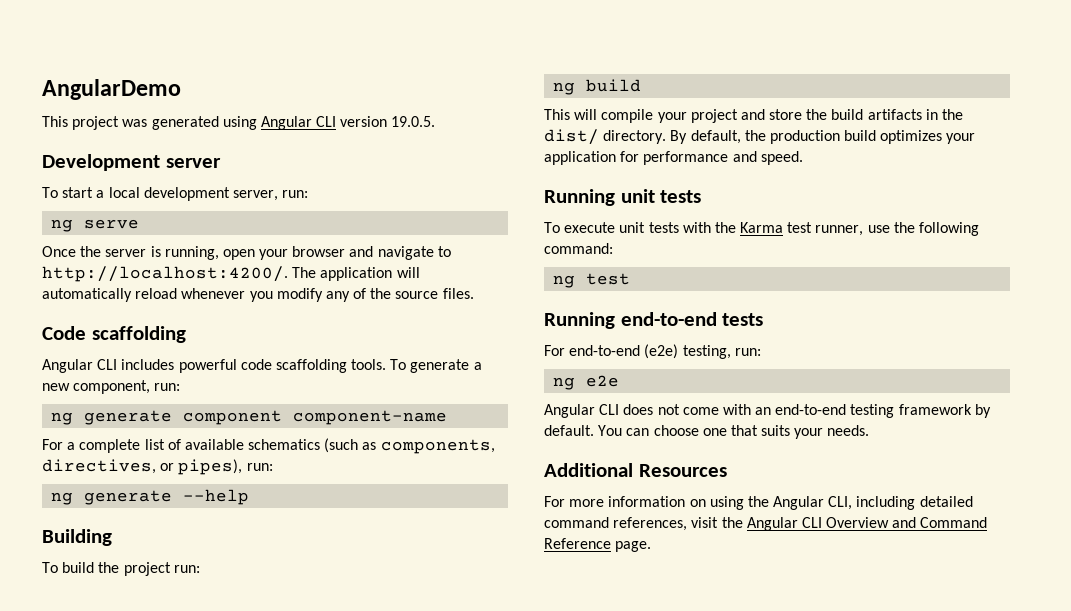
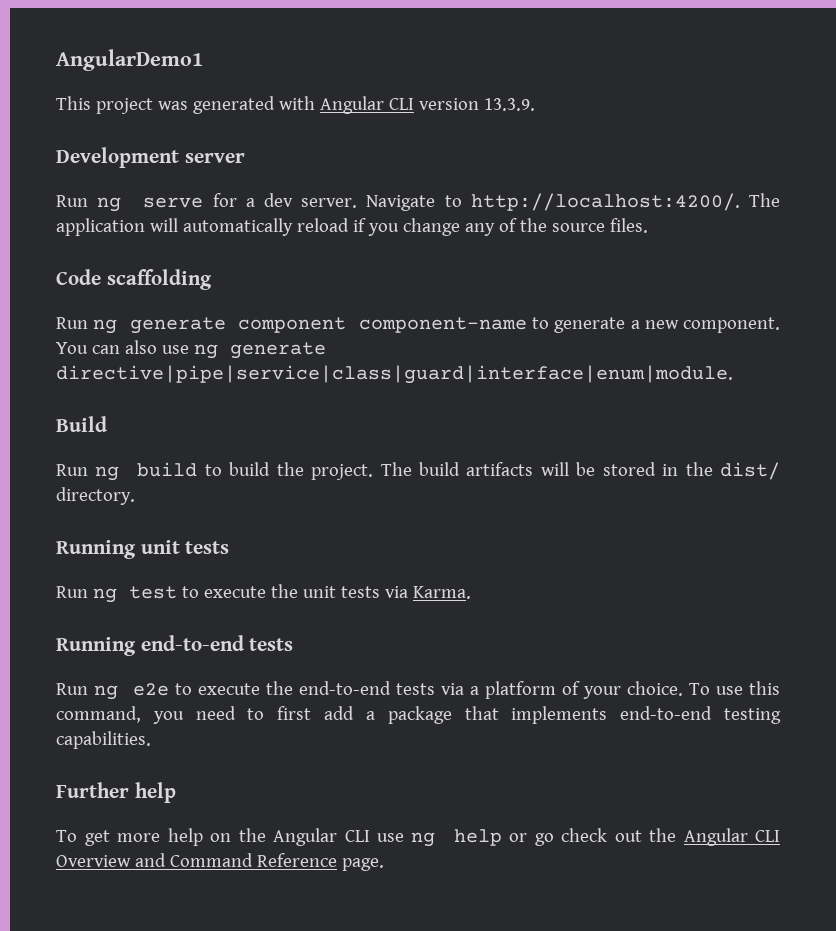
[42,79,181,100] AngularDemo -> [56,49,203,71] AngularDemo1
[222,116,257,130] using -> [278,96,315,110] with
[391,116,436,127] 19.0.5. -> [483,98,535,111] 13.3.9.
[42,187,309,201] [51,219,140,232] [42,246,434,260] To start a local development server, run: // ng serve // Once the server is running, open your browser and navigate -> [56,193,436,212] Run ng serve for a dev server. Navigate
[181,288,323,302] whenever you modify -> [352,218,460,236] if you change
[42,359,482,373] [42,380,181,394] [51,410,448,425] [42,438,495,454] [42,459,273,475] [51,489,250,505] [42,529,112,546] [42,562,200,576] [553,79,642,95] [544,109,964,123] [544,129,976,145] [544,151,803,165] [544,189,702,206] [544,222,980,236] [544,243,613,254] [553,273,631,288] [544,312,764,329] [544,344,761,359] [553,375,620,390] [544,404,991,418] [544,425,870,439] [544,463,727,477] [544,496,973,510] [544,517,719,531] Angular CLI includes powerful code scaffolding tools. To generate a new component, run: // ng generate component component-name // For a complete list of available schematics (such as components, directives, or pipes), run: // ng generate --help // Building // To build the project run: // ng build // This will compile your project and store the build artifacts in the dist/ directory. By default, the production build optimizes your application for performance and speed. // Running unit tests // To execute unit tests with the Karma test runner, use the following command: // ng test // Running end-to-end tests // For end-to-end (e2e) testing, run: // ng e2e // Angular CLI does not come with an end-to-end testing framework by default. You can choose one that suits your needs. // Additional Resources // For more information on using the Angular CLI, including detailed command references, visit -> [56,317,780,334] [56,340,326,359] [56,365,733,384] [56,416,107,432] [56,462,780,481] [56,487,135,505] [56,540,230,559] [56,584,471,603] [56,635,294,656] [56,681,781,700] [56,706,781,724] [56,731,151,749] [56,782,176,803] [56,828,642,847] Run ng generate component component-name to generate a new component. You can also use ng generate directive|pipe|service|class|guard|interface|enum|module. // Build // Run ng build to build the project. The build artifacts will be stored in the dist/ directory. // Running unit tests // Run ng test to execute the unit tests via Karma. // Running end-to-end tests // Run ng e2e to execute the end-to-end tests via a platform of your choice. To use this command, you need to first add a package that implements end-to-end testing capabilities. // Further help // To get more help on the Angular CLI use ng help or go check out

